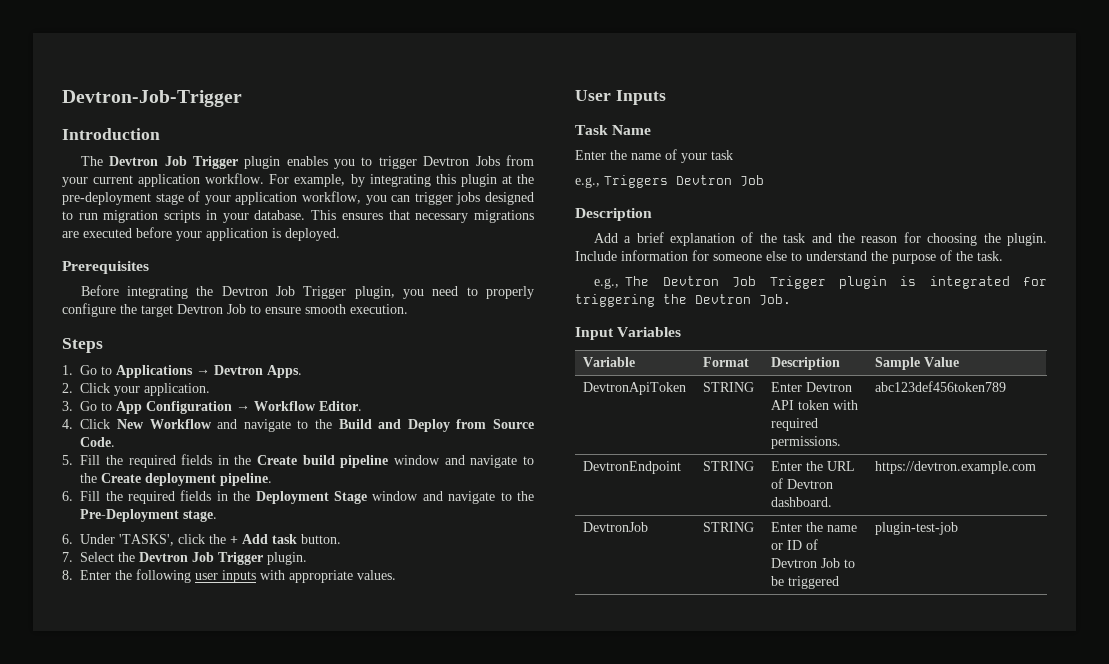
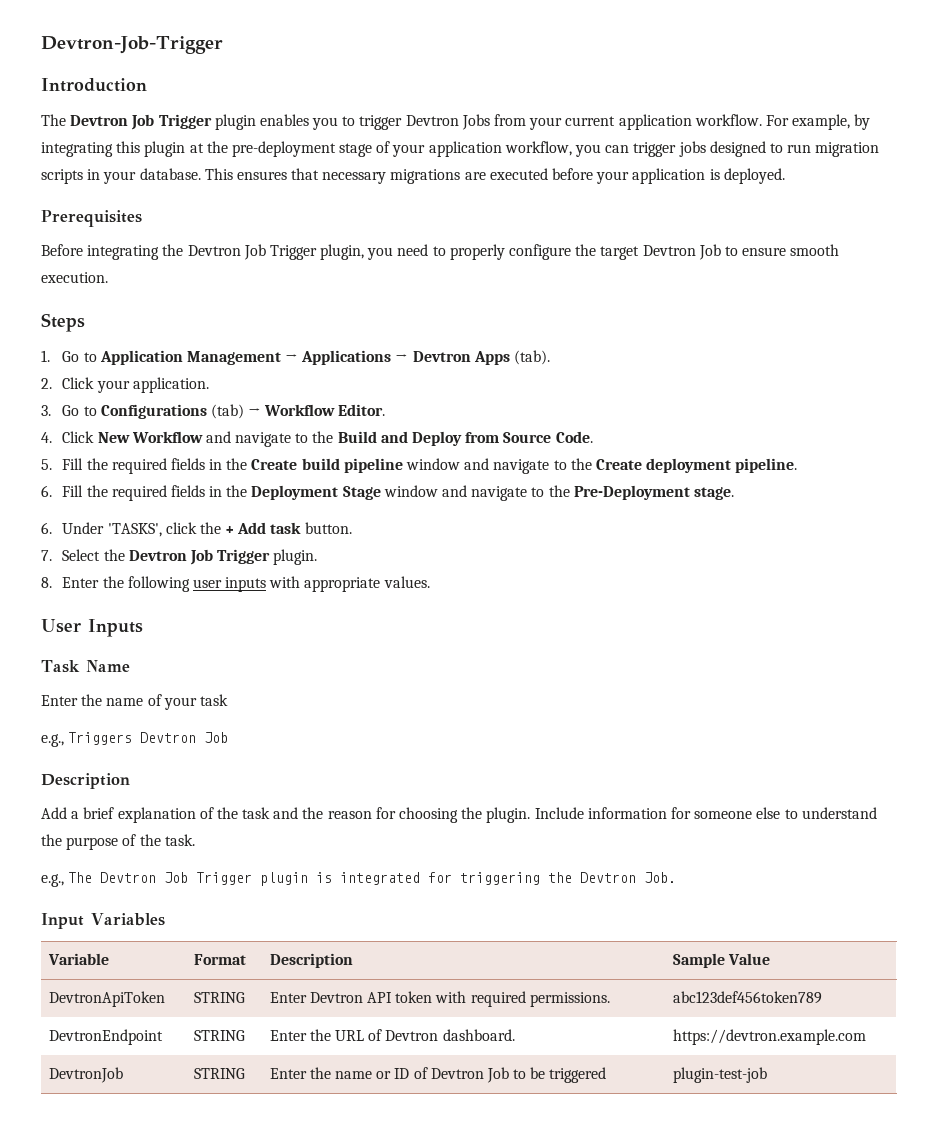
(113, 370) none -> [99,350,299,365] Application Management →
[267,365,303,378] Apps. -> [473,350,551,365] Apps (tab).
[116,401,233,414] App Configuration -> [100,404,244,419] Configurations (tab)

